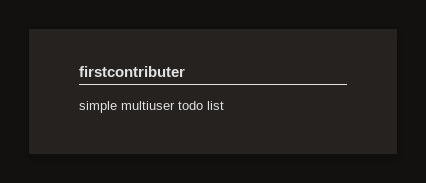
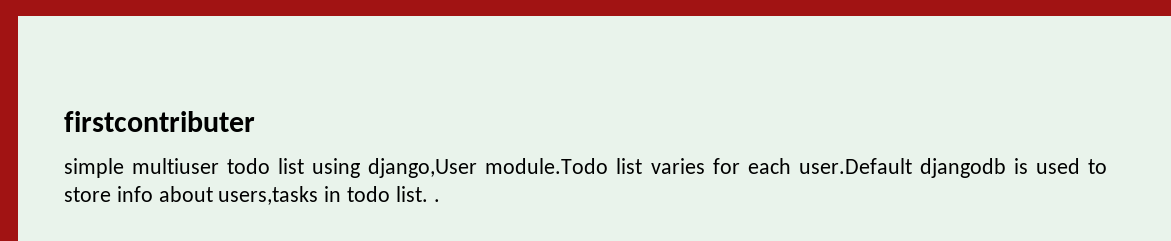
(224, 105) none -> [312,158,1108,178] [64,186,440,205] using django,User module.Todo list varies for each user.Default djangodb is used to store info about users,tasks in todo list. .

